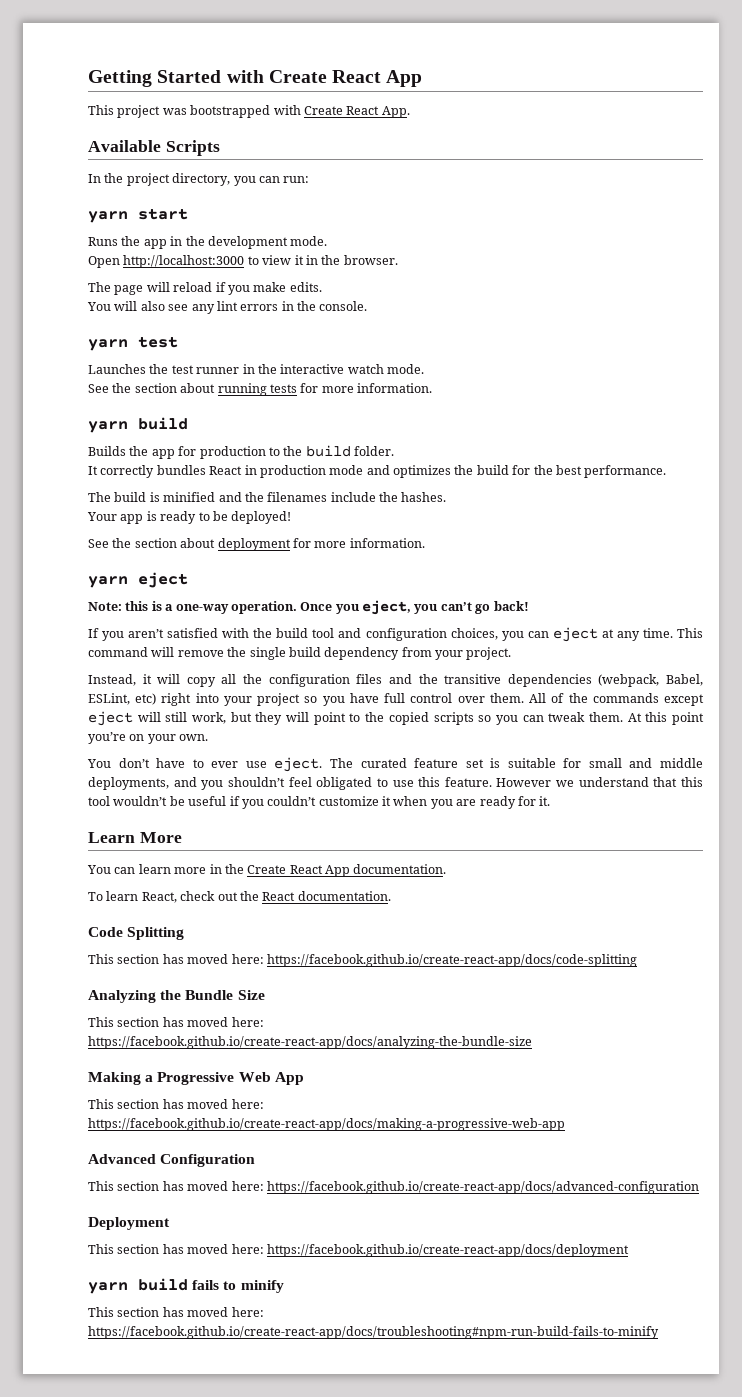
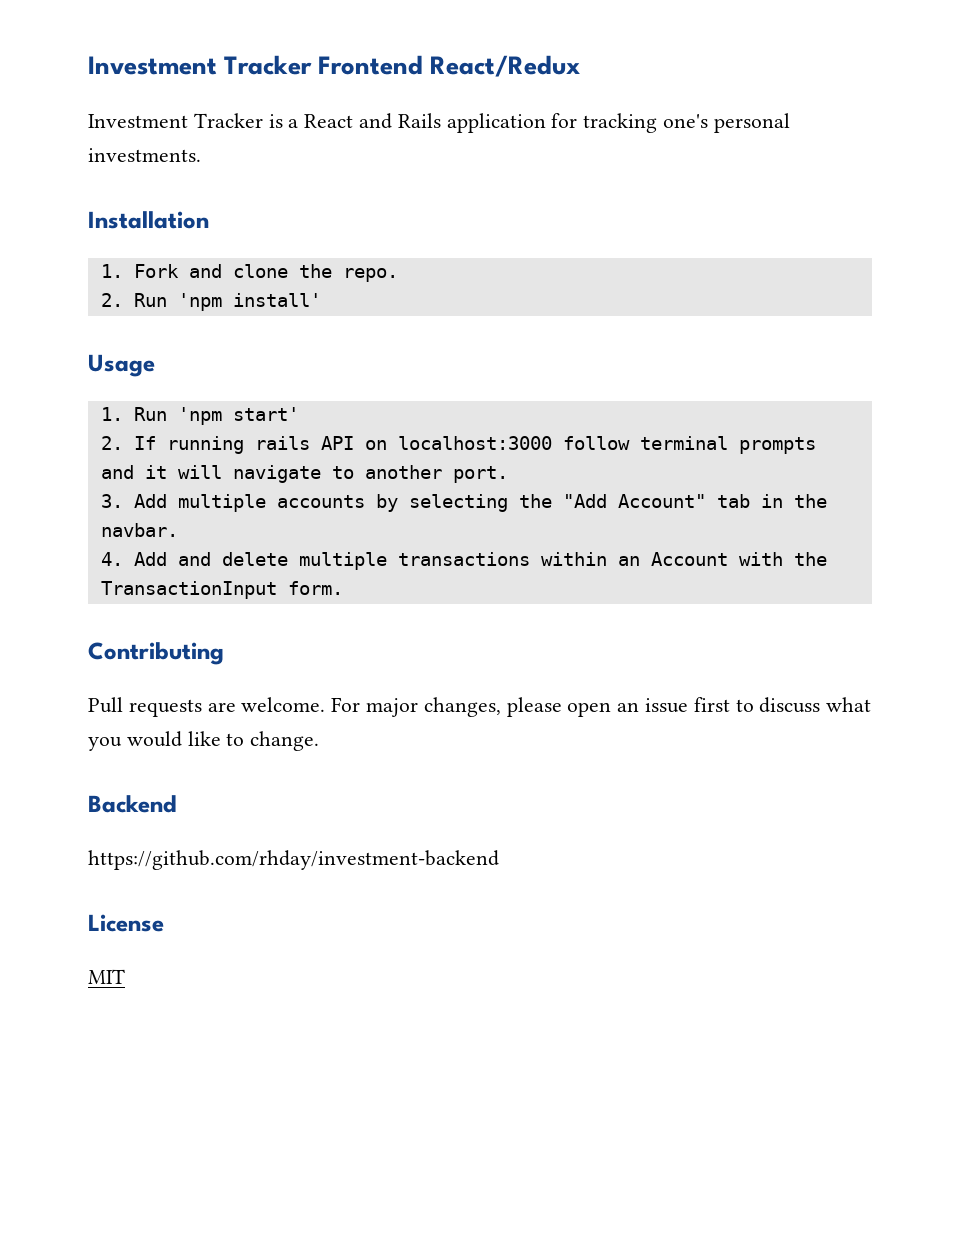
[88,70,423,87] [88,105,410,118] [88,140,220,156] [88,173,310,186] [88,208,188,223] [88,236,328,249] [88,255,398,268] [88,282,322,295] [87,301,368,314] [88,336,178,351] [88,364,424,374] [88,383,432,396] [88,417,188,433] [88,445,394,459] [88,465,667,478] [88,492,447,502] [87,511,292,524] [88,538,425,551] [88,572,188,588] [88,600,529,615] [88,627,703,642] [88,647,512,660] [88,674,704,687] [88,693,705,706] [88,711,704,726] [88,732,209,744] [87,757,703,772] [88,777,703,790] [88,796,551,809] [88,832,182,843] [87,864,447,877] [88,891,391,903] [88,927,185,940] [88,954,637,967] [88,990,265,1003] [88,1017,264,1027] [88,1036,532,1049] [88,1072,304,1085] [88,1099,264,1109] [88,1118,565,1131] [88,1154,256,1167] [88,1181,699,1194] [88,1217,170,1230] [88,1244,629,1257] [88,1278,284,1294] [88,1307,264,1317] [88,1326,659,1339] Getting Started with Create React App // This project was bootstrapped with Create React App. // Available Scripts // In the project directory, you can run: // yarn start // Runs the app in the development mode. // Open http://localhost:3000 to view it in the browser. // The page will reload if you make edits. // You will also see any lint errors in the console. // yarn test // Launches the test runner in the interactive watch mode. // See the section about running tests for more information. // yarn build // Builds the app for production to the build folder. // It correctly bundles React in production mode and optimizes the build for the best performance. // The build is minified and the filenames include the hashes. // Your app is ready to be deployed! // See the section about deployment for more information. // yarn eject // Note: this is a one-way operation. Once you eject, you can’t go back! // If you aren’t satisfied with the build tool and configuration choices, you can eject at any time. This command will remove the single build dependency from your project. // Instead, it will copy all the configuration files and the transitive dependencies (webpack, Babel, ESLint, etc) right into your project so you have full control over them. All of the commands except eject will still work, but they will point to the copied scripts so you can tweak them. At this point you’re on your own. // You don’t have to ever use eject. The curated feature set is suitable for small and middle deployments, and you shouldn’t feel obligated to use this feature. However we understand that this tool wouldn’t be useful if you couldn’t customize it when you are ready for it. // Learn More // You can learn more in the Create React App documentation. // To learn React, check out the React documentation. // Code Splitting // This section has moved here: https://facebook.github.io/create-react-app/docs/code-splitting // Analyzing the Bundle Size // This section has moved here: https://facebook.github.io/create-react-app/docs/analyzing-the-bundle-size // Making a Progressive Web App // This section has moved here: https://facebook.github.io/create-react-app/docs/making-a-progressive-web-app // Advanced Configuration // This section has moved here: https://facebook.github.io/create-react-app/docs/advanced-configuration // Deployment // This section has moved here: https://facebook.github.io/create-react-app/docs/deployment // yarn build fails to minify // This section has moved here: https://facebook.github.io/create-react-app/docs/troubleshooting#npm-run-build-fails-to-minify -> [88,55,581,77] [88,113,790,133] [88,148,201,162] [88,211,209,229] [100,264,398,282] [100,293,321,311] [88,354,155,377] [100,407,299,425] [100,436,816,454] [100,465,508,483] [100,494,827,512] [100,523,178,537] [100,552,827,570] [100,581,343,599] [88,642,224,665] [88,697,872,717] [88,731,320,751] [88,795,177,813] [88,850,499,870] [88,914,164,932] [88,969,125,984] Investment Tracker Frontend React/Redux // Investment Tracker is a React and Rails application for tracking one's personal investments. // Installation // 1. Fork and clone the repo. // 2. Run 'npm install' // Usage // 1. Run 'npm start' // 2. If running rails API on localhost:3000 follow terminal prompts and it will navigate to another port. // 3. Add multiple accounts by selecting the "Add Account" tab in the navbar. // 4. Add and delete multiple transactions within an Account with the TransactionInput form. // Contributing // Pull requests are welcome. For major changes, please open an issue first to discuss what you would like to change. // Backend // https://github.com/rhday/investment-backend // License // MIT

